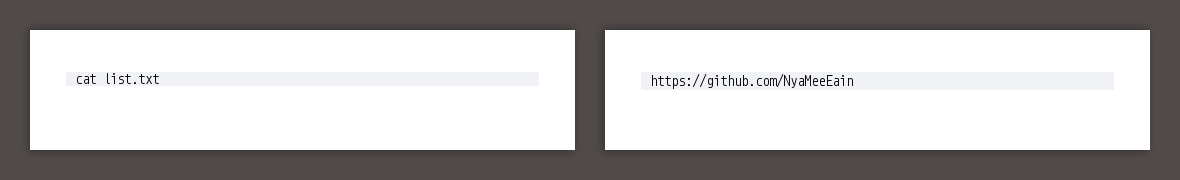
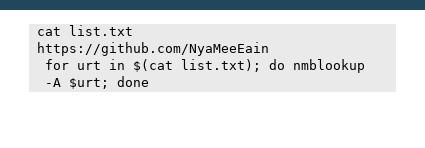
(853, 81) none -> [45,59,366,73] [45,76,150,89] // for urt in $(cat list.txt); do nmblookup -A $urt; done

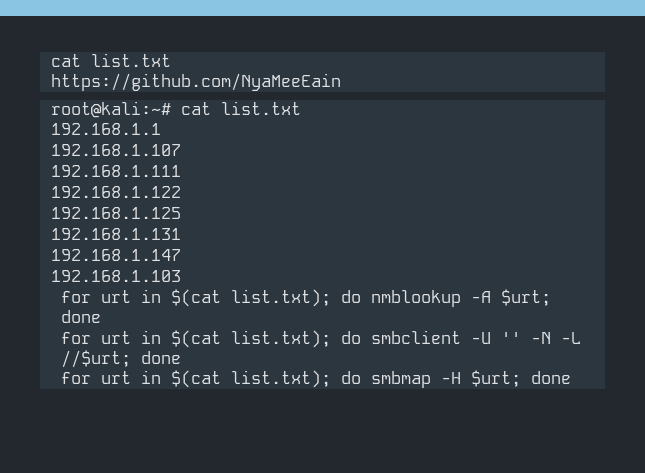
(270, 49) none -> [50,101,301,118] [50,123,161,135] [50,144,181,156] [50,165,181,177] [50,186,181,198] [50,207,181,219] [50,228,181,240] [50,249,181,261] [50,270,181,282] // root@kali:~# cat list.txt // 192.168.1.1 // 192.168.1.107 // 192.168.1.111 // 192.168.1.122 // 192.168.1.125 // 192.168.1.131 // 192.168.1.147 // 192.168.1.103
(150, 81) none -> [60,330,581,348] [60,350,181,368] [60,370,571,388] // for urt in $(cat list.txt); do smbclient -U '' -N -L //$urt; done // for urt in $(cat list.txt); do smbmap -H $urt; done

